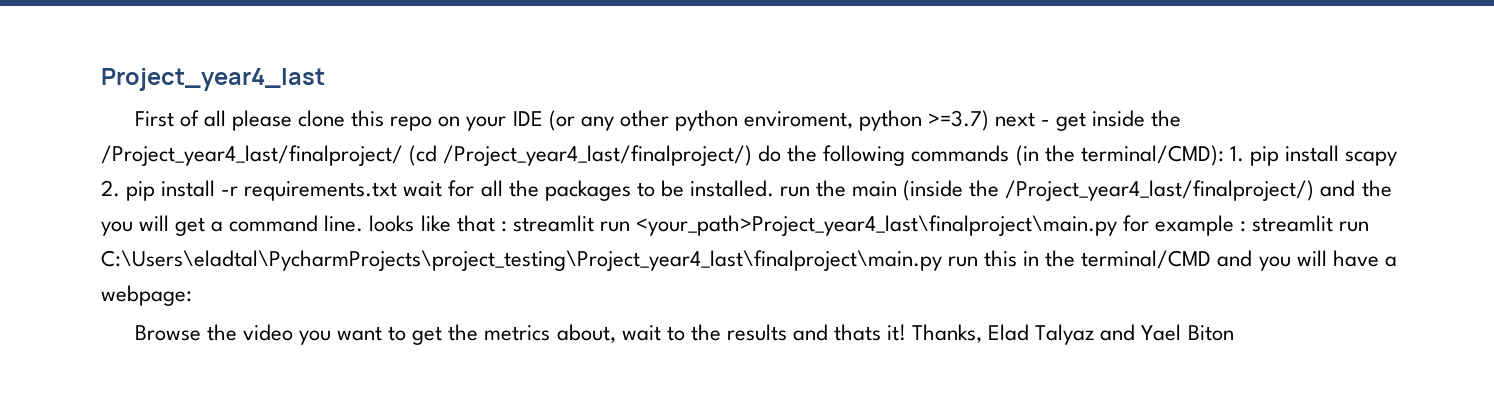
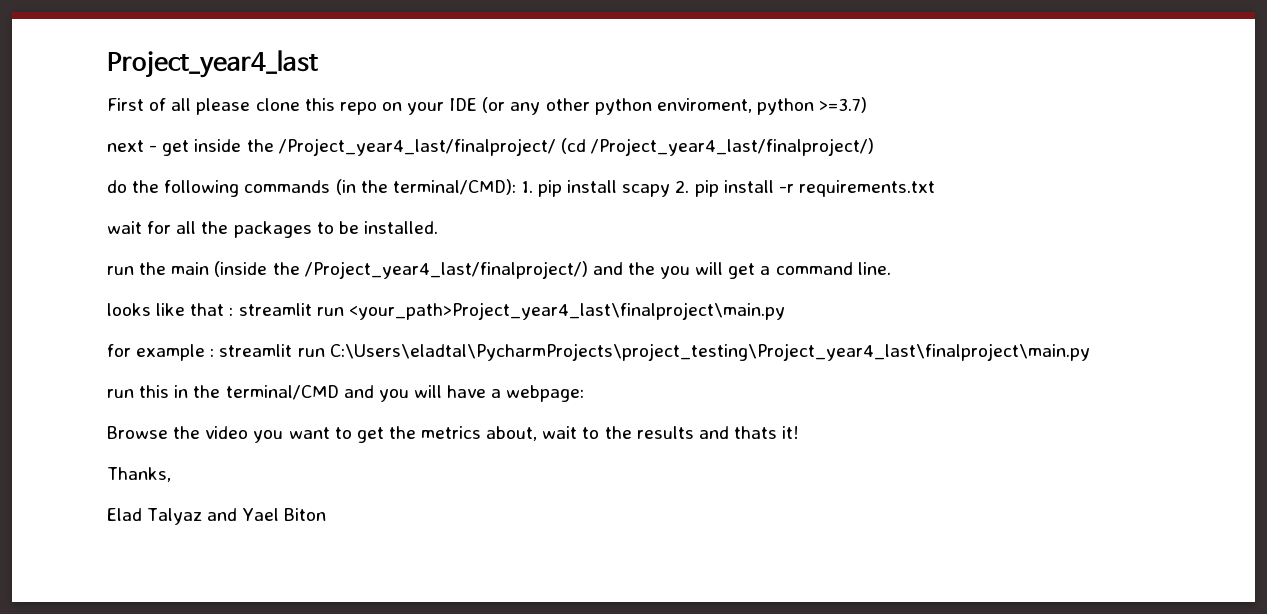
(990, 120) none -> (868, 105) //
(753, 155) none -> (874, 147) //
(398, 191) none -> (935, 188) //
(774, 188) none -> (438, 227) //
(364, 223) none -> (891, 268) //
(1117, 225) none -> (785, 311) //
(942, 260) none -> (1090, 352) //
(907, 332) none -> (800, 432) //
(983, 333) none -> (171, 474) //

